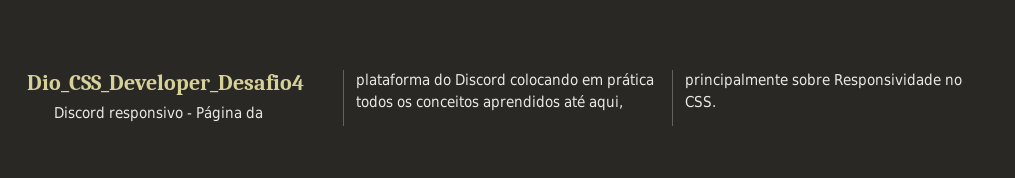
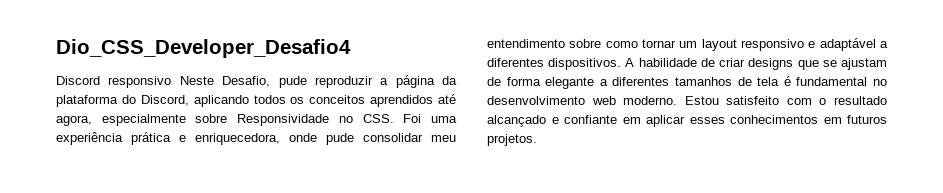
[187,106,264,122] [356,73,654,89] - Página da plataforma do Discord colocando em prática -> [179,75,457,88] [56,95,249,107] Neste Desafio, pude reproduzir a página da plataforma do Discord, aplicando
[589,95,623,111] [685,73,788,89] aqui, principalmente -> [56,114,186,126] agora, especialmente
(716, 101) none -> [403,114,458,123] [56,132,456,145] [487,38,888,51] [487,58,887,70] [487,76,887,89] [487,96,887,105] [487,115,887,127] [487,134,537,146] Foi uma experiência prática e enriquecedora, onde pude consolidar meu entendimento sobre como tornar um layout responsivo e adaptável a diferentes dispositivos. A habilidade de criar designs que se ajustam de forma elegante a diferentes tamanhos de tela é fundamental no desenvolvimento web moderno. Estou satisfeito com o resultado alcançado e confiante em aplicar esses conhecimentos em futuros projetos.

